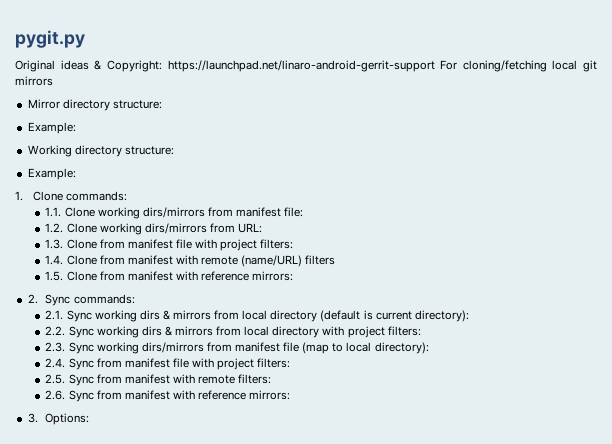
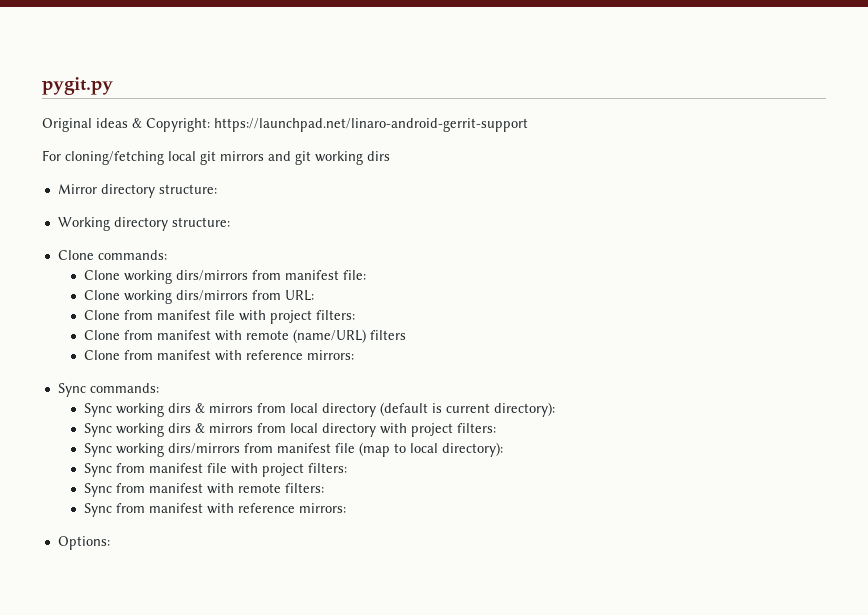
(435, 66) none -> (528, 125) //
(53, 81) none -> [268,151,390,165] and git working dirs
[27,122,76,134] // Example: -> (217, 189) none
[27,168,76,180] [15,191,23,201] Example: // 1. -> (230, 222) none
[45,207,62,217] 1.1. -> (167, 255) none
[45,223,64,233] 1.2. -> (367, 275) none
[45,239,64,249] 1.3. -> (315, 295) none
[45,255,64,265] 1.4. -> (356, 315) none
[45,271,64,281] 1.5. -> (407, 335) none
[27,294,38,304] 2. -> (355, 355) none
[45,310,64,320] 2.1. -> (159, 388) none
[45,326,66,336] 2.2. -> (556, 409) none
[45,342,66,352] 2.3. -> (497, 428) none
[45,358,66,368] 2.4. -> (504, 449) none
[45,374,66,384] 2.5. -> (348, 468) none
[45,390,66,400] 2.6. -> (325, 488) none
[27,413,38,423] 3. -> (347, 508) none

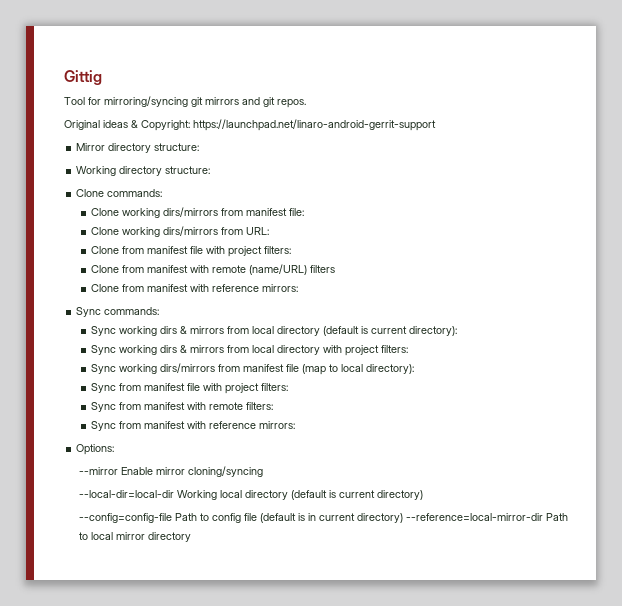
[42,77,113,95] pygit.py -> [64,70,102,85] [64,96,306,108] Gittig // Tool for mirroring/syncing git mirrors and git repos.
[42,150,390,165] // For cloning/fetching local git mirrors and git working dirs -> (436, 125) none
(110, 543) none -> [78,466,263,477] [78,490,423,500] [78,513,568,523] [78,532,191,542] // --mirror Enable mirror cloning/syncing // --local-dir=local-dir Working local directory (default is current directory) // --config=config-file Path to config file (default is in current directory) --reference=local-mirror-dir Path to local mirror directory

